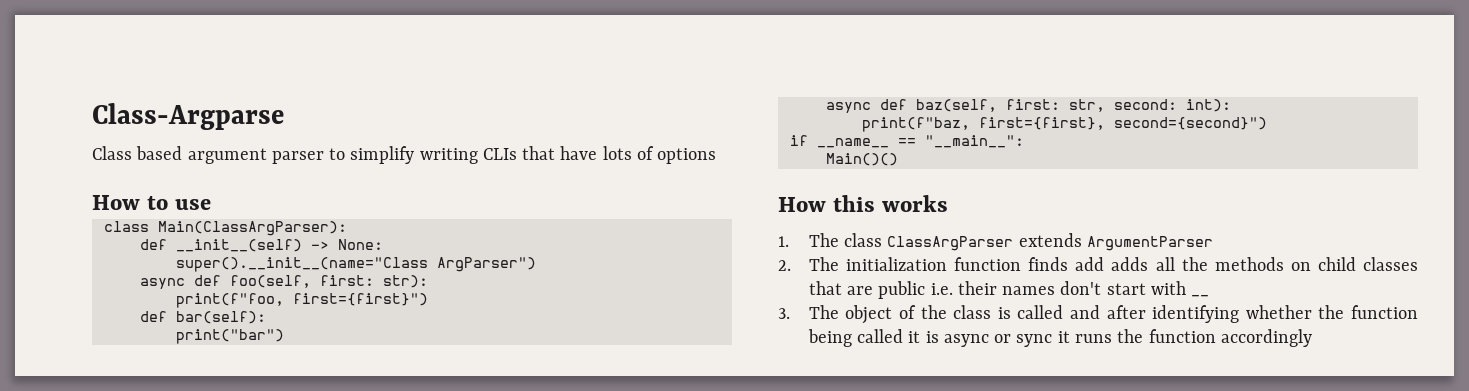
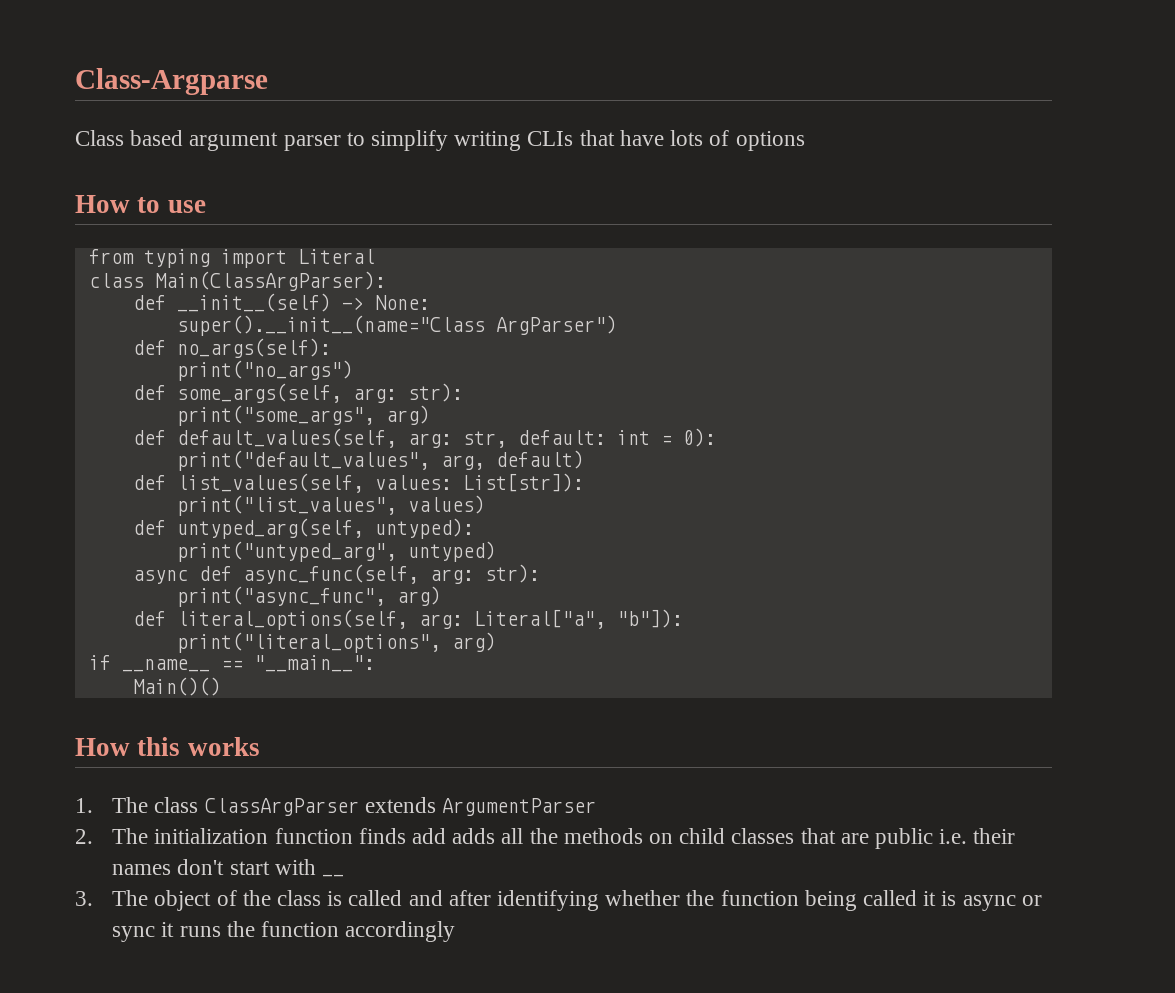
(212, 204) none -> [88,249,375,268] // from typing import Literal
[139,275,428,289] [175,293,428,308] [139,311,266,324] [175,329,284,344] [825,99,1231,113] [861,117,1267,132] async def foo(self, first: str): // print(f"foo, first={first}") // def bar(self): // print("bar") // async def baz(self, first: str, second: int): // print(f"baz, first={first}, second={second}") -> [132,338,331,358] [176,360,353,381] [132,383,463,403] [176,405,430,426] [132,428,716,448] [176,450,584,471] [132,473,584,493] [176,495,485,516] [132,518,474,539] [176,541,496,562] [132,564,540,584] [176,586,441,607] [132,609,683,630] [176,632,496,653] def no_args(self): // print("no_args") // def some_args(self, arg: str): // print("some_args", arg) // def default_values(self, arg: str, default: int = 0): // print("default_values", arg, default) // def list_values(self, values: List[str]): // print("list_values", values) // def untyped_arg(self, untyped): // print("untyped_arg", untyped) // async def async_func(self, arg: str): // print("async_func", arg) // def literal_options(self, arg: Literal["a", "b"]): // print("literal_options", arg)

